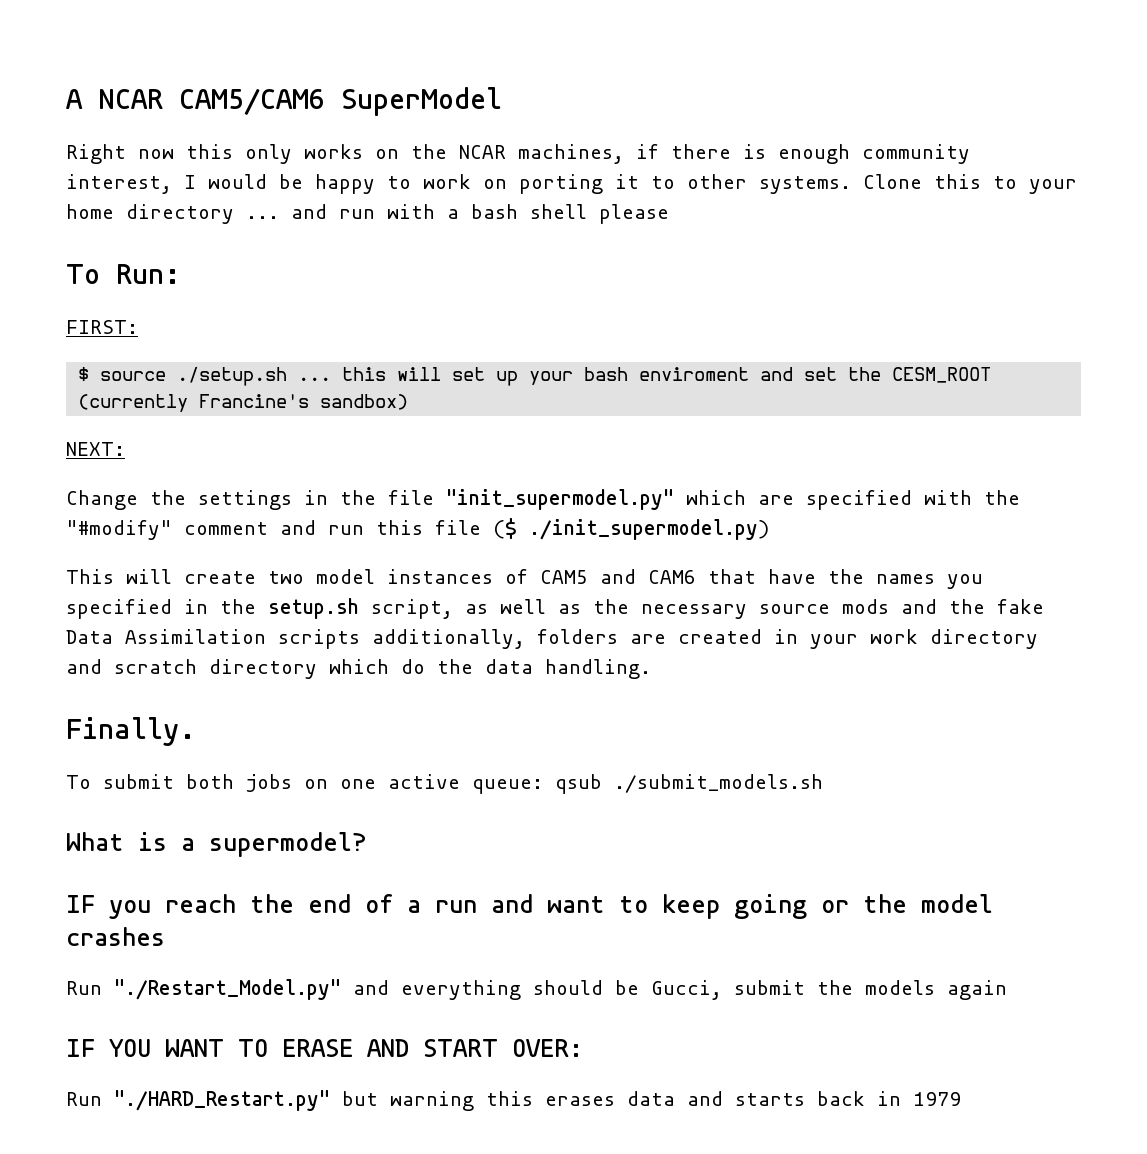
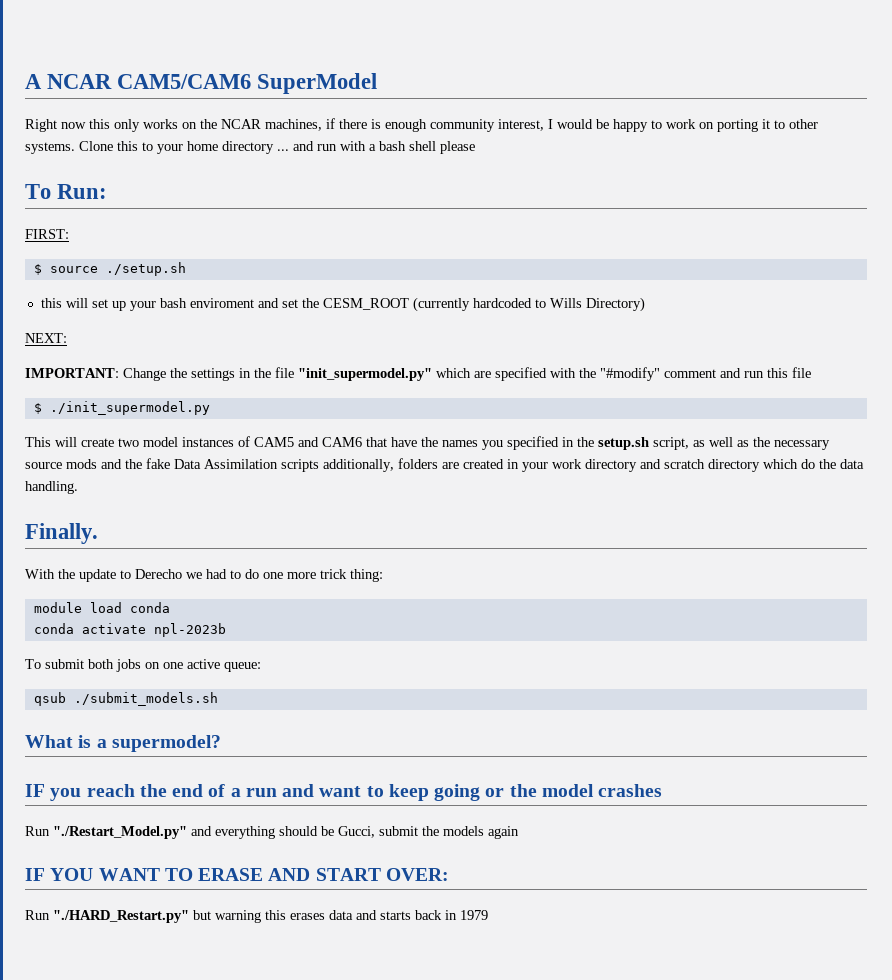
[298,377,332,381] ... -> (186, 269) //
[199,394,409,410] Francine's sandbox) -> [472,297,645,312] hardcoded to Wills Directory)
(125, 449) none -> [25,368,119,378] IMPORTANT:
[493,518,769,540] ($ ./init_supermodel.py) -> [33,401,210,415] // $ ./init_supermodel.py
(196, 731) none -> [25,569,383,582] [33,602,170,613] [33,623,226,637] // With the update to Derecho we had to do one more trick thing: // module load conda // conda activate npl-2023b
(543, 786) none -> (261, 667) //

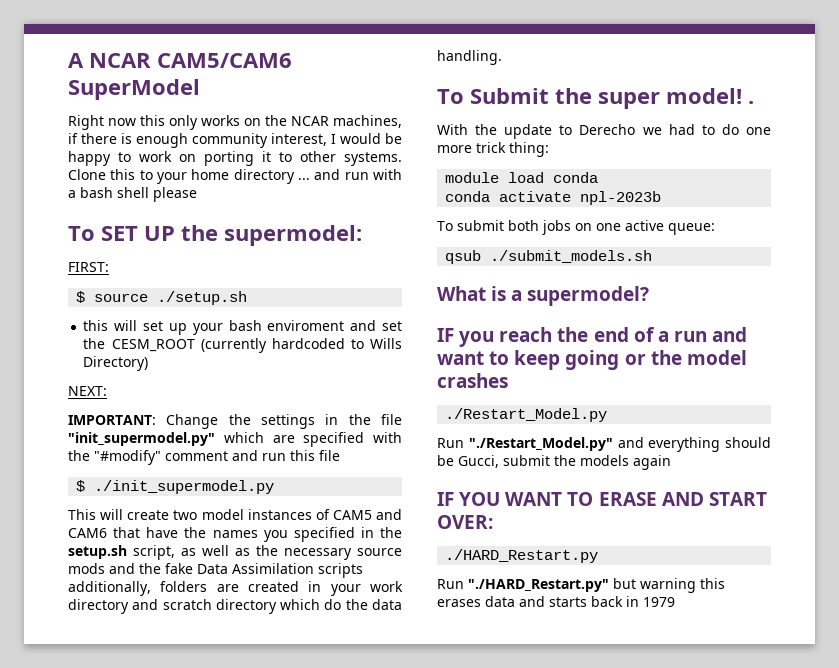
[57,184,108,199] Run: -> [101,225,362,246] SET UP the supermodel:
[25,523,98,544] Finally. -> [437,88,754,109] To Submit the super model! .
(663, 790) none -> [445,408,608,422] // ./Restart_Model.py
(449, 874) none -> [445,549,599,563] // ./HARD_Restart.py

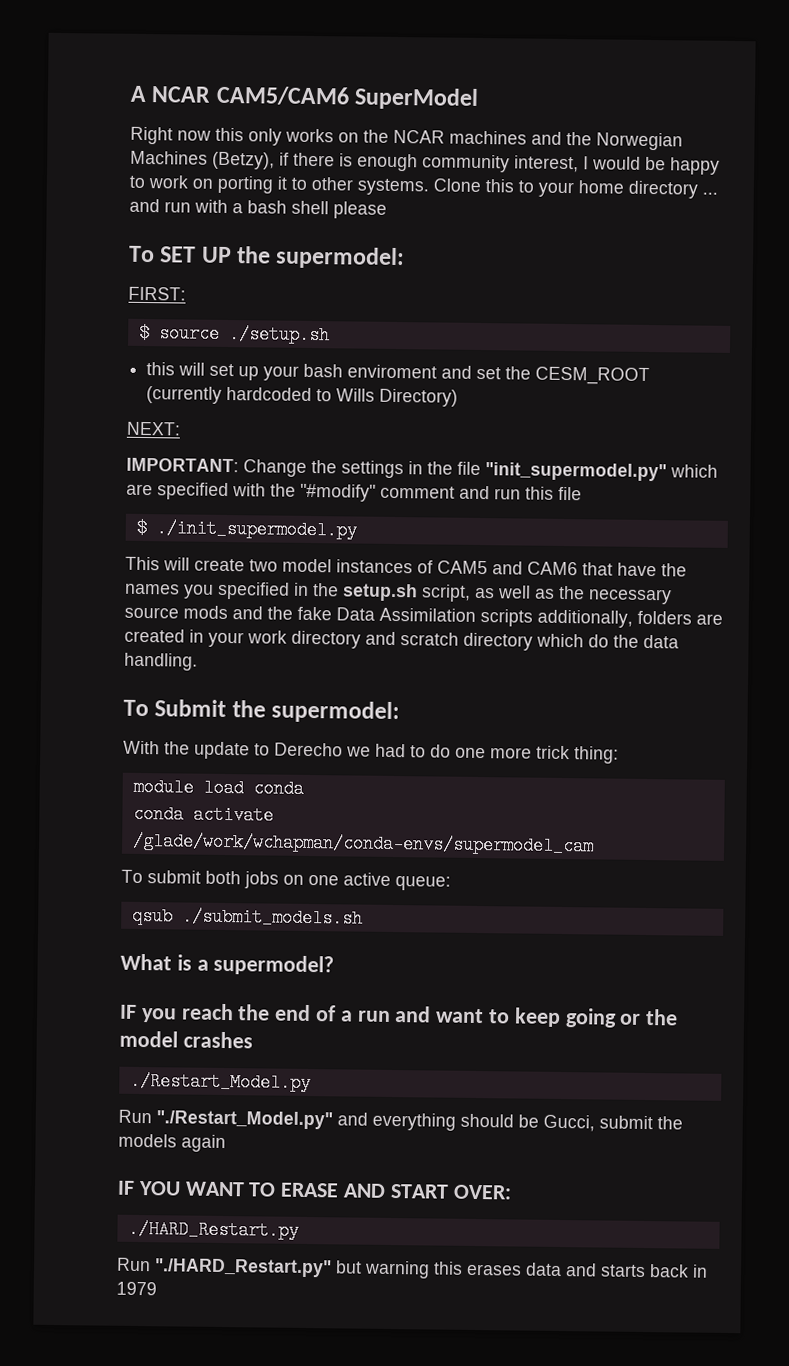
[333,115,402,128] machines, -> [449,130,683,151] [130,150,275,170] machines and the Norwegian Machines (Betzy),
[598,88,754,109] super model! . -> [271,700,401,724] supermodel:
[580,191,662,205] npl-2023b -> [132,831,594,856] /glade/work/wchapman/conda-envs/supermodel_cam

